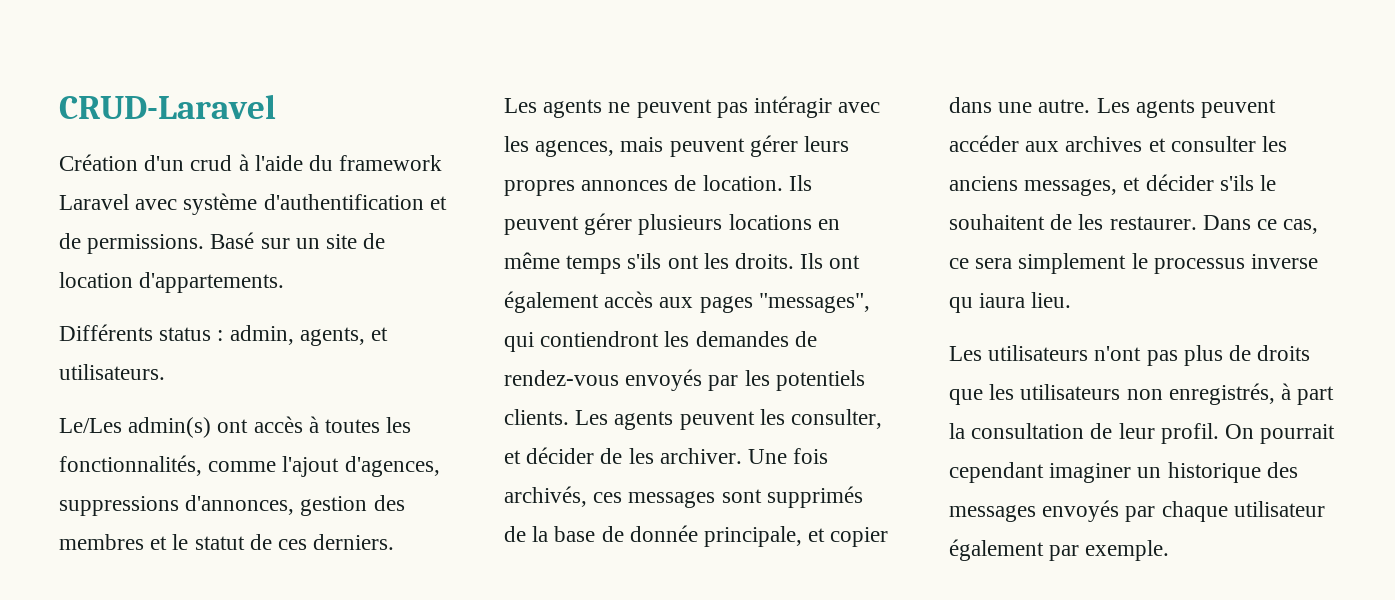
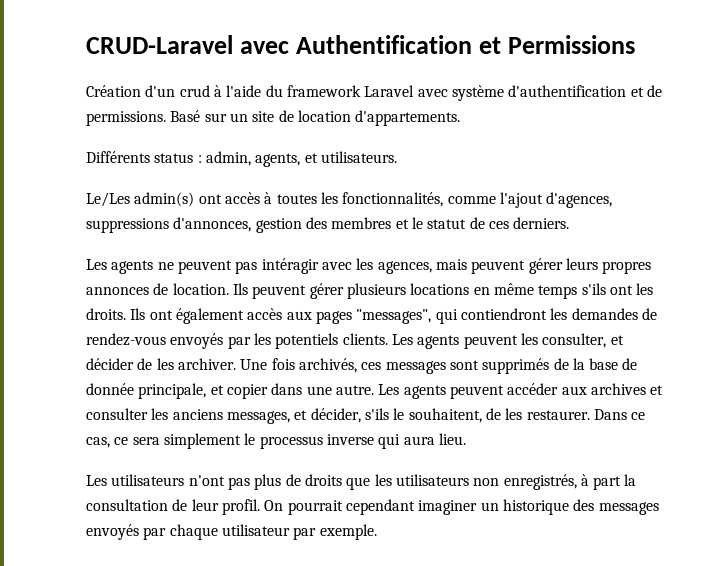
(276, 106) none -> [240,35,636,54] avec Authentification et Permissions
[1145,174,1214,191] décider -> [310,408,361,423] décider,
[949,214,1045,230] souhaitent -> [408,408,482,423] souhaitent,
[949,293,1026,313] qu iaura -> [378,434,435,449] qui aura
[949,539,1044,561] également -> (290, 530) none

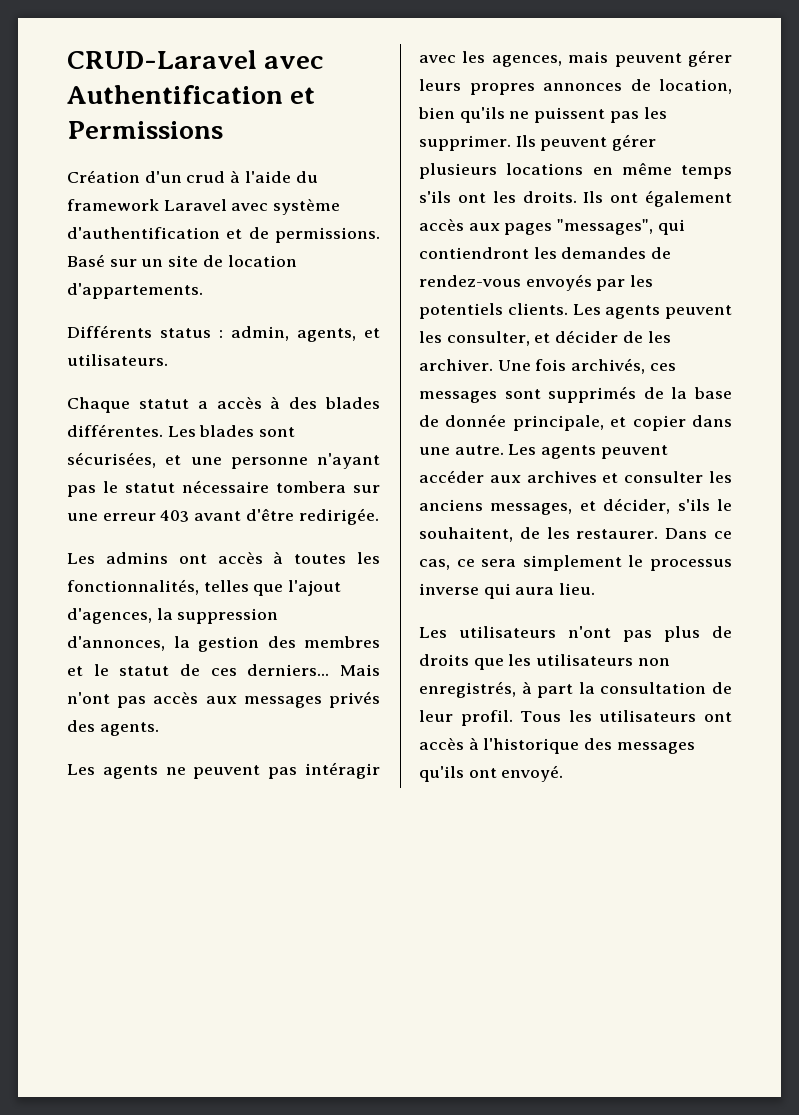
[86,192,195,207] Le/Les admin(s) -> [67,396,380,413] [67,424,296,437] [67,452,380,469] [67,480,380,497] [67,508,379,525] [67,552,168,564] Chaque statut a accès à des blades différentes. Les blades sont sécurisées, et une personne n'ayant pas le statut nécessaire tombera sur une erreur 403 avant d'être redirigée. // Les admins
[447,192,613,208] [86,217,252,233] comme l'ajout d'agences, suppressions d'annonces, -> [203,580,342,596] [67,608,279,624] [67,636,190,651] telles que l'ajout d'agences, la suppression d'annonces, la
[513,217,570,229] derniers. -> [247,664,380,676] [67,691,380,708] [67,720,159,736] derniers... Mais n'ont pas accès aux messages privés des agents.
[172,283,229,295] location. -> [659,79,732,94] [418,107,667,123] [419,135,511,151] location, bien qu'ils ne puissent pas les supprimer.
[264,499,659,515] [86,524,377,540] On pourrait cependant imaginer un historique des messages envoyés par chaque utilisateur par exemple. -> [520,710,732,722] [419,737,695,754] [419,765,564,782] Tous les utilisateurs ont accès à l'historique des messages qu'ils ont envoyé.

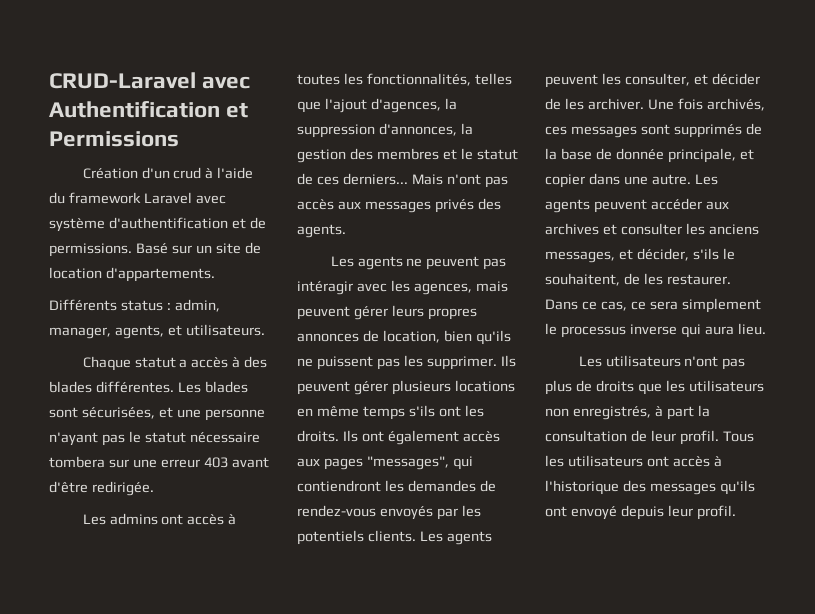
(289, 333) none -> [49,327,111,339] manager,
[501,765,564,782] envoyé. -> [570,505,736,520] envoyé depuis leur profil.

